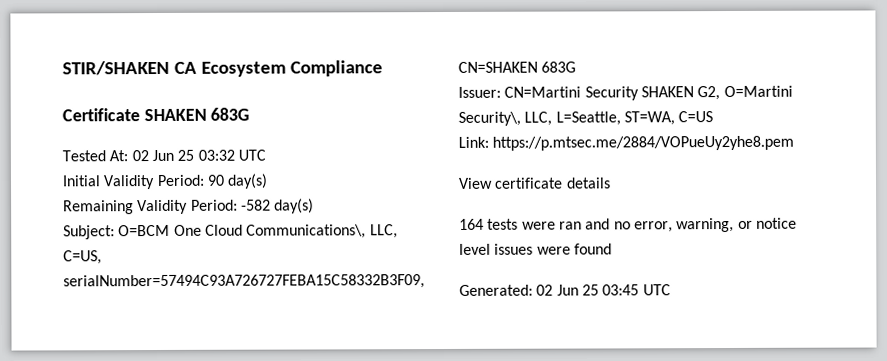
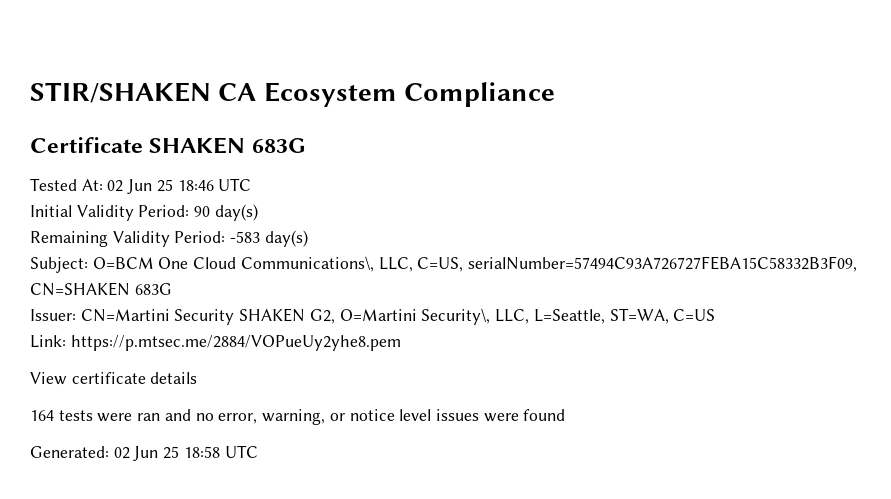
[197,149,235,161] 03:32 -> [177,180,214,191] 18:46
[240,199,271,211] -582 -> [230,231,261,243] -583
[602,284,640,296] 03:45 -> [183,446,220,458] 18:58

